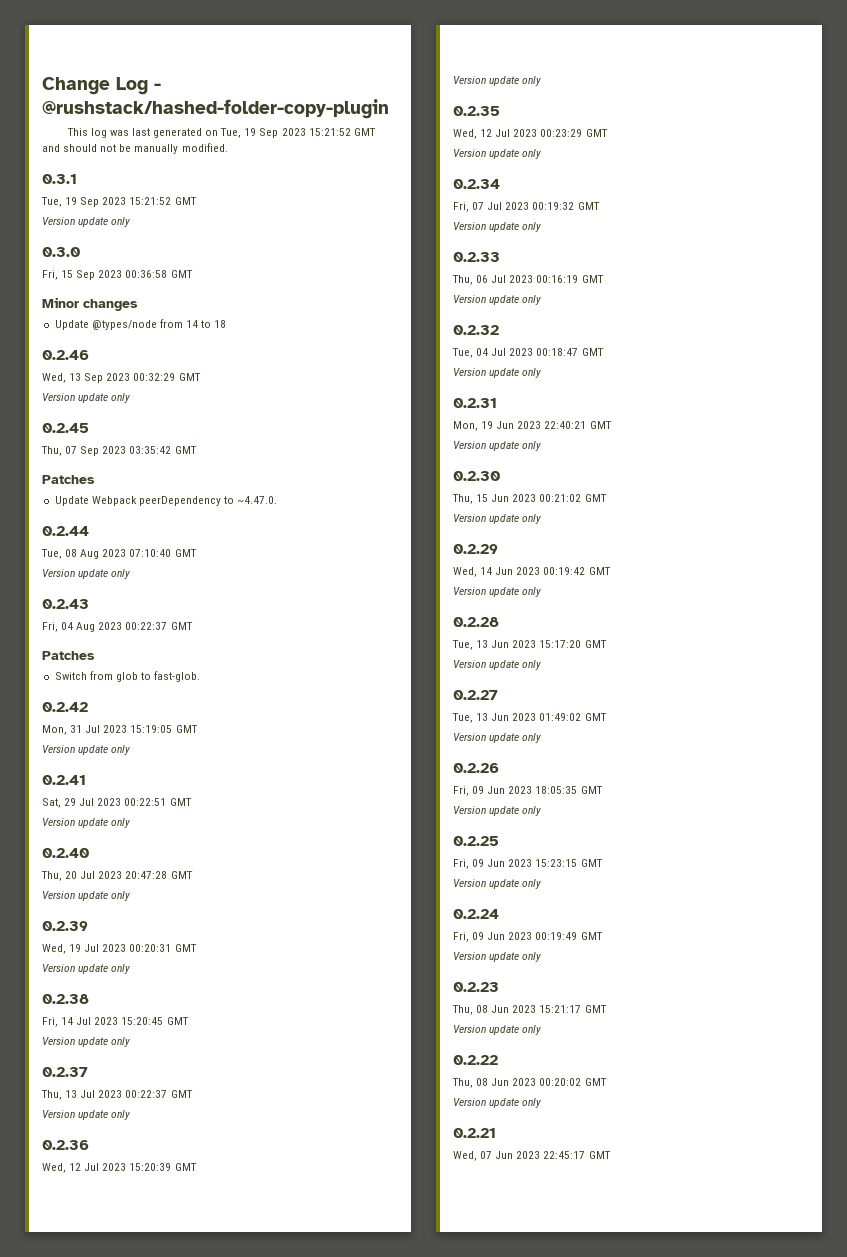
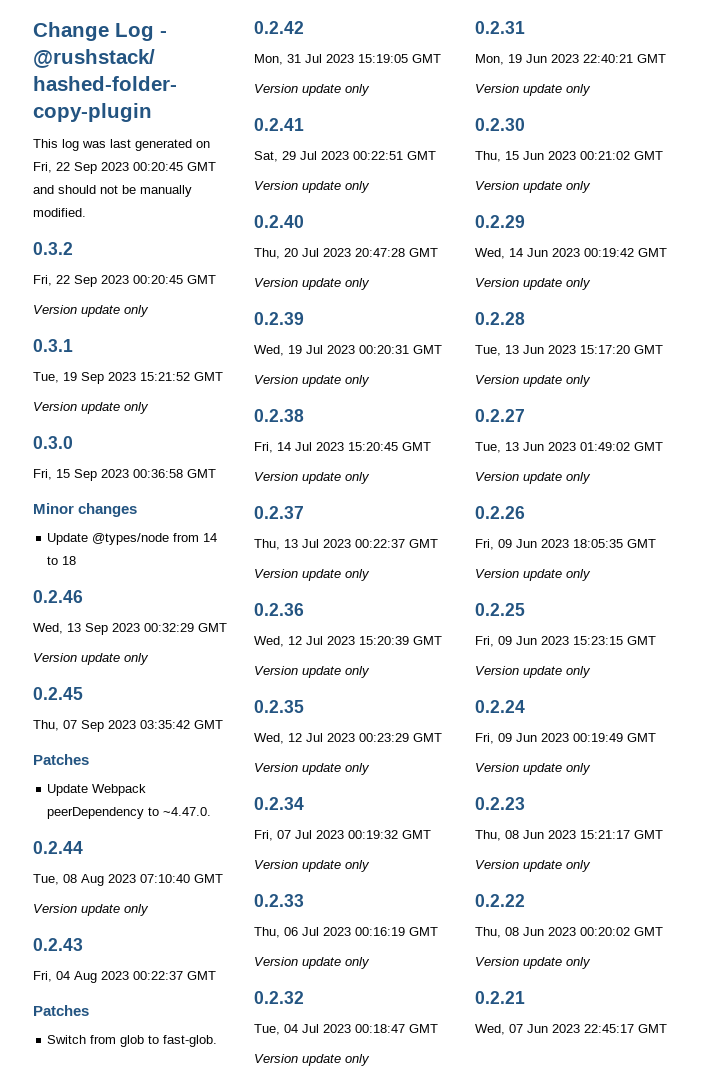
[220,128,351,138] Tue, 19 Sep 2023 15:21:52 -> [33,162,183,174] Fri, 22 Sep 2023 00:20:45
(228, 147) none -> [33,242,73,255] [33,275,216,287] [33,305,149,317] // 0.3.2 // Fri, 22 Sep 2023 00:20:45 GMT // Version update only

